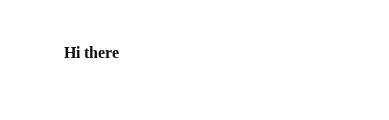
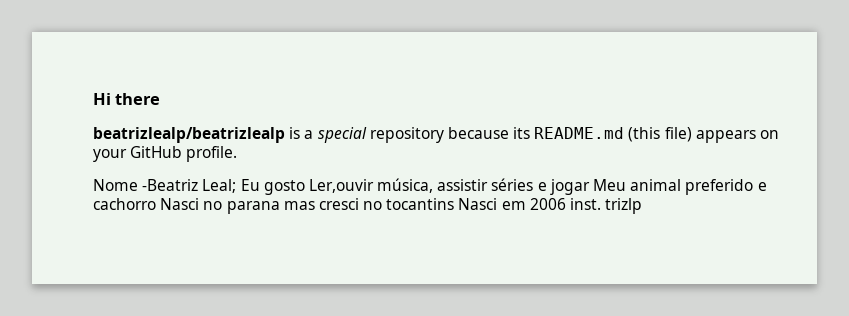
(120, 52) none -> [93,127,780,143] [93,146,238,162] [93,178,767,195] [93,198,643,214] // beatrizlealp/beatrizlealp is a special repository because its README.md (this file) appears on your GitHub profile. // Nome -Beatriz Leal; Eu gosto Ler,ouvir música, assistir séries e jogar Meu animal preferido e cachorro Nasci no parana mas cresci no tocantins Nasci em 2006 inst. trizlp

